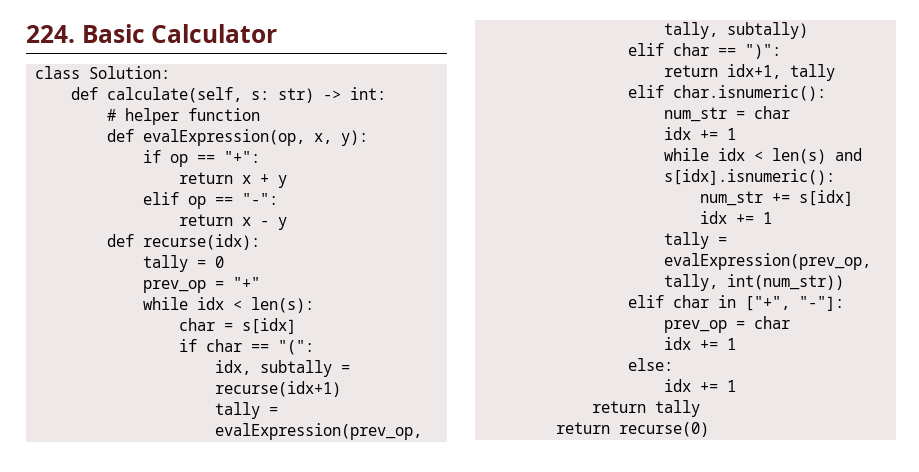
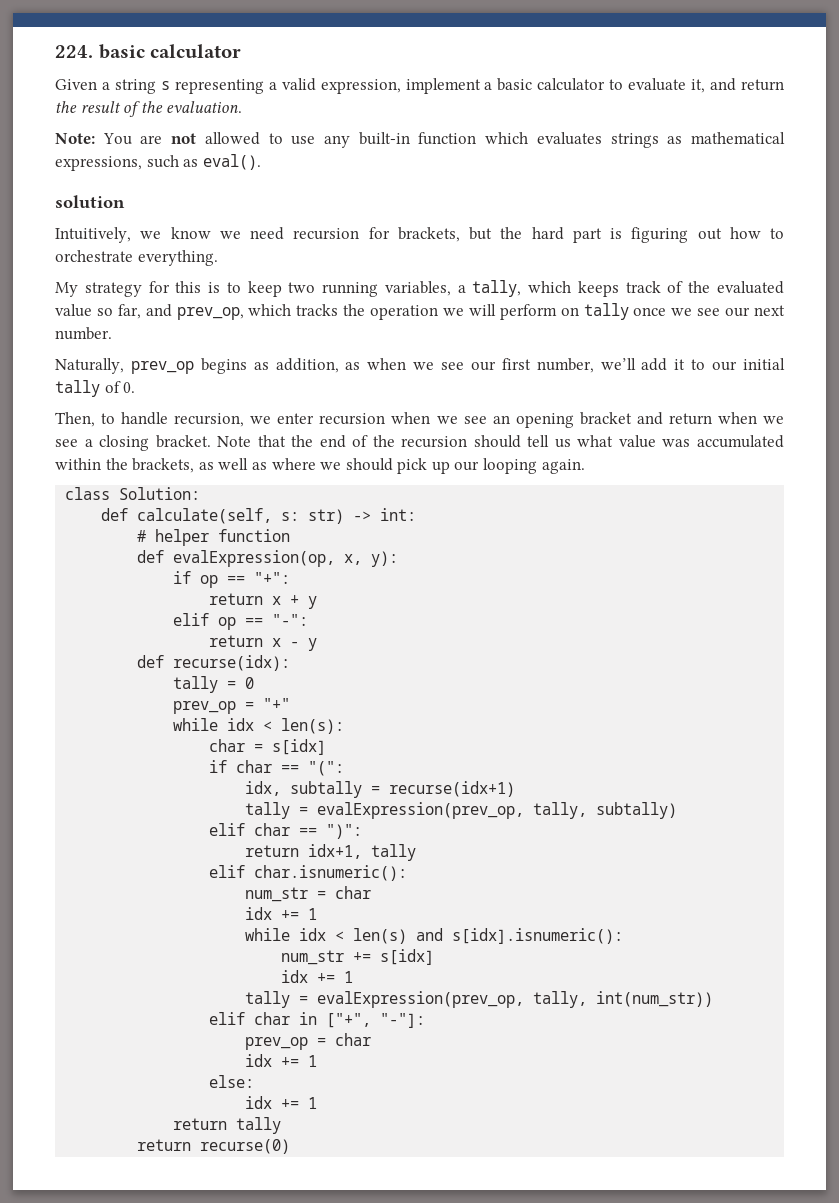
[81,24,278,43] Basic Calculator -> [98,44,242,59] [55,78,784,94] [55,101,243,117] [55,132,785,148] [55,154,261,171] [55,195,125,209] [55,227,784,243] [55,250,218,266] [55,280,784,297] [55,303,786,320] [55,327,112,340] [55,358,785,374] [55,380,136,397] [55,412,784,428] [55,435,784,451] [55,458,585,474] basic calculator // Given a string s representing a valid expression, implement a basic calculator to evaluate it, and return the result of the evaluation. // Note: You are not allowed to use any built-in function which evaluates strings as mathematical expressions, such as eval(). // solution // Intuitively, we know we need recursion for brackets, but the hard part is figuring out how to orchestrate everything. // My strategy for this is to keep two running variables, a tally, which keeps track of the evaluated value so far, and prev_op, which tracks the operation we will perform on tally once we see our next number. // Naturally, prev_op begins as addition, as when we see our first number, we’ll add it to our initial tally of 0. // Then, to handle recursion, we enter recursion when we see an opening bracket and return when we see a closing bracket. Note that the end of the recursion should tell us what value was accumulated within the brackets, as well as where we should pick up our looping again.

